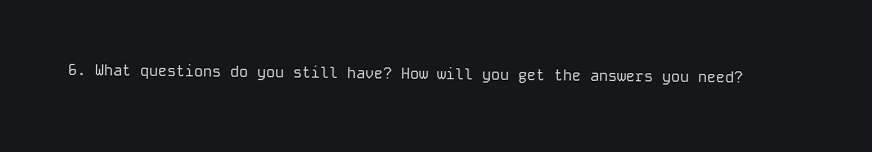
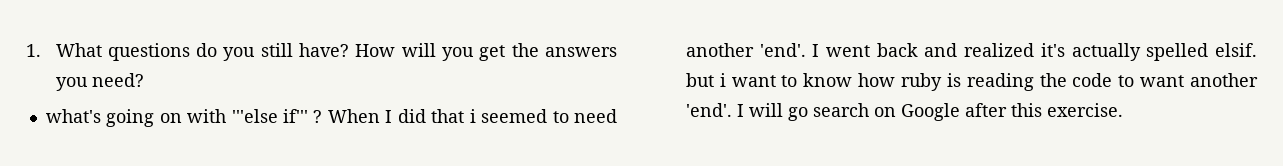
[67,63,87,76] 6. -> [26,44,41,57] 1.
(745, 76) none -> [45,109,617,127] [685,43,1257,61] [685,73,1258,91] [685,103,1123,121] // what's going on with '''else if''' ? When I did that i seemed to need another 'end'. I went back and realized it's actually spelled elsif. but i want to know how ruby is reading the code to want another 'end'. I will go search on Google after this exercise.

